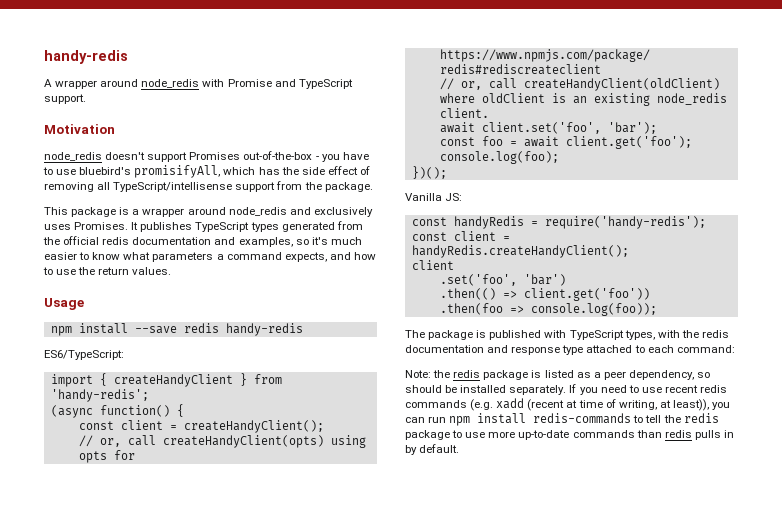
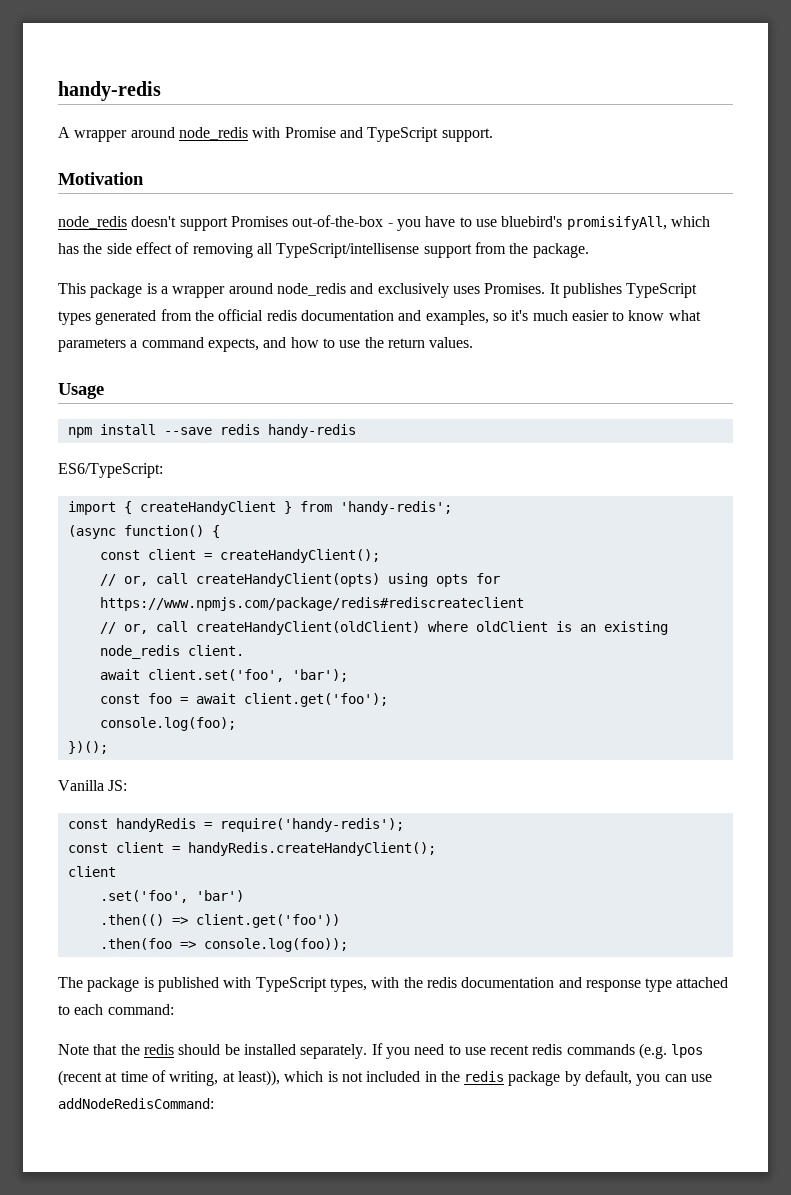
[405,370,711,380] Note: the redis package is listed as a peer dependency, so -> [58,1044,174,1055] Note that the redis
[496,398,525,409] xadd -> [671,1044,704,1058] lpos
[712,402,731,410] [405,413,719,426] [405,430,734,440] [405,444,460,455] you can run npm install redis-commands to tell the redis package to use more up-to-date commands than redis pulls in by default. -> [284,1070,713,1086] [58,1098,214,1109] which is not included in the redis package by default, you can use addNodeRedisCommand:

